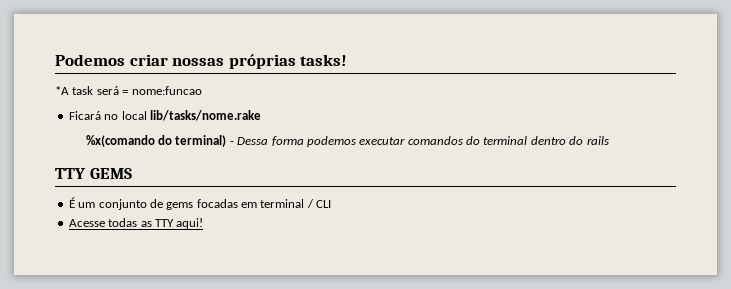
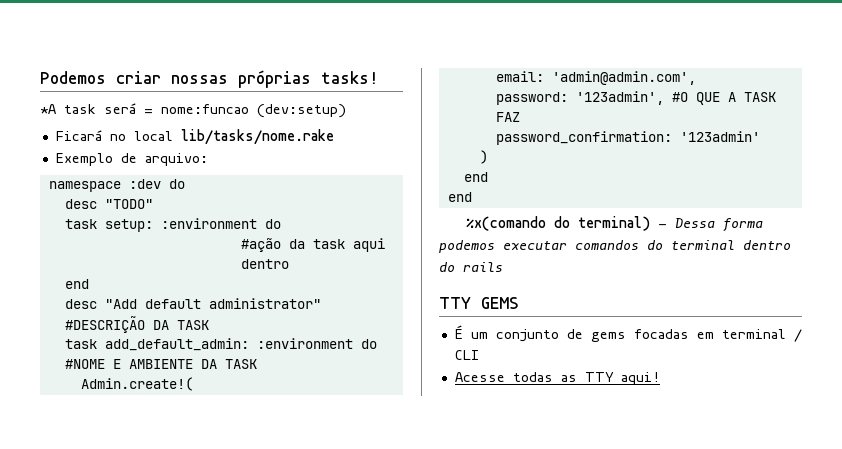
(202, 90) none -> [257,104,346,118] (dev:setup)
(261, 115) none -> [55,153,208,166] [48,179,185,192] [64,199,153,209] [64,218,281,232] [240,238,385,252] [240,259,289,269] [64,279,89,289] [64,298,321,309] [64,316,209,333] [64,338,377,351] [64,359,257,369] [80,377,193,391] [495,71,696,85] [495,91,776,105] [495,112,520,122] [495,131,760,145] [479,150,488,164] [463,172,488,182] [447,192,472,202] // Exemplo de arquivo: // namespace :dev do // desc "TODO" // task setup: :environment do // #ação da task aqui dentro // end // desc "Add default administrator" #DESCRIÇÃO DA TASK // task add_default_admin: :environment do #NOME E AMBIENTE DA TASK // Admin.create!( // email: 'admin@admin.com', // password: '123admin', #O QUE A TASK FAZ // password_confirmation: '123admin' // ) // end // end

